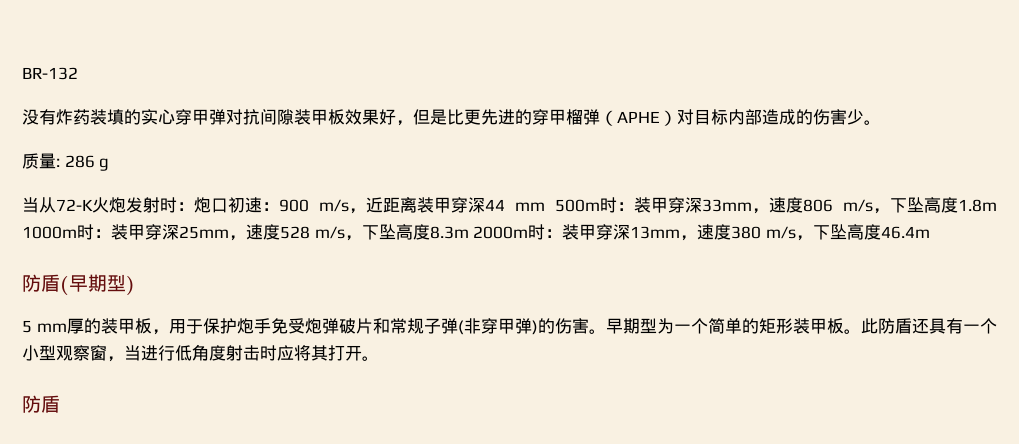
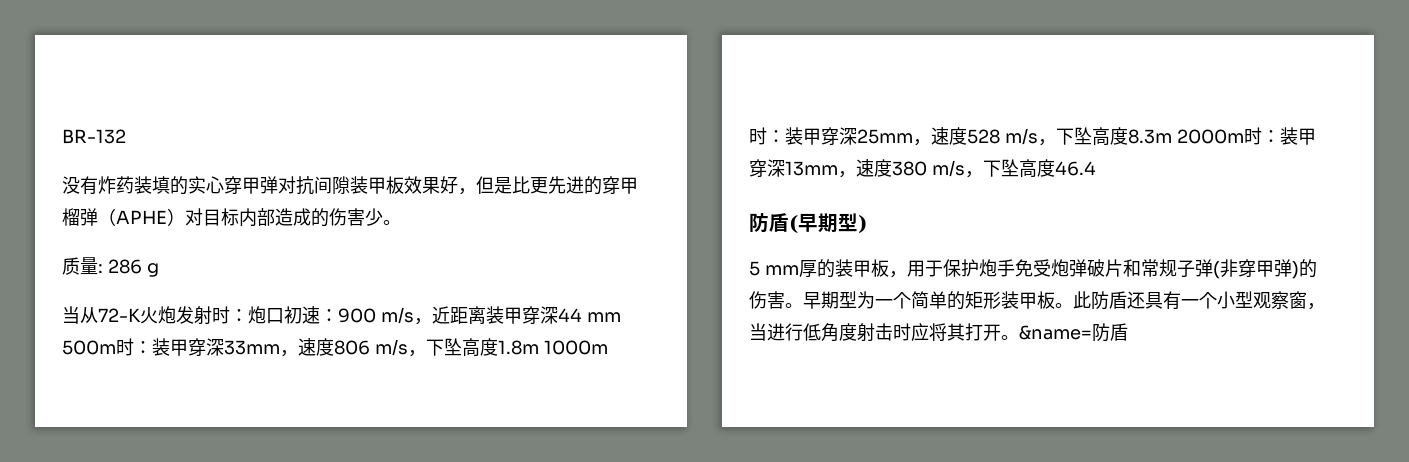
[880,226,930,239] 46.4m -> [1054,161,1096,176] 46.4
(379, 358) // -> [1019,325,1092,340] &name=

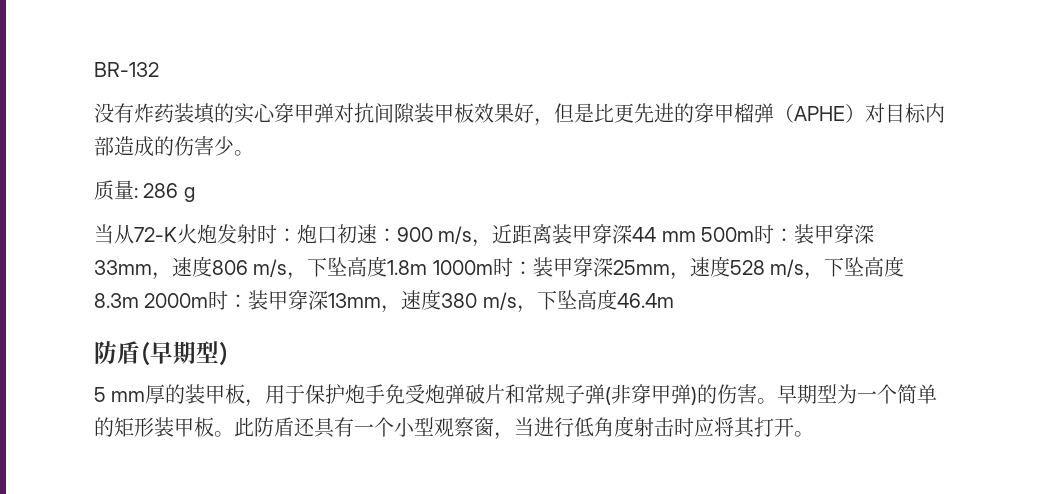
[1054,161,1096,176] 46.4 -> [616,293,674,308] 46.4m
[1019,323,1128,342] &name=防盾 -> (814, 434) none

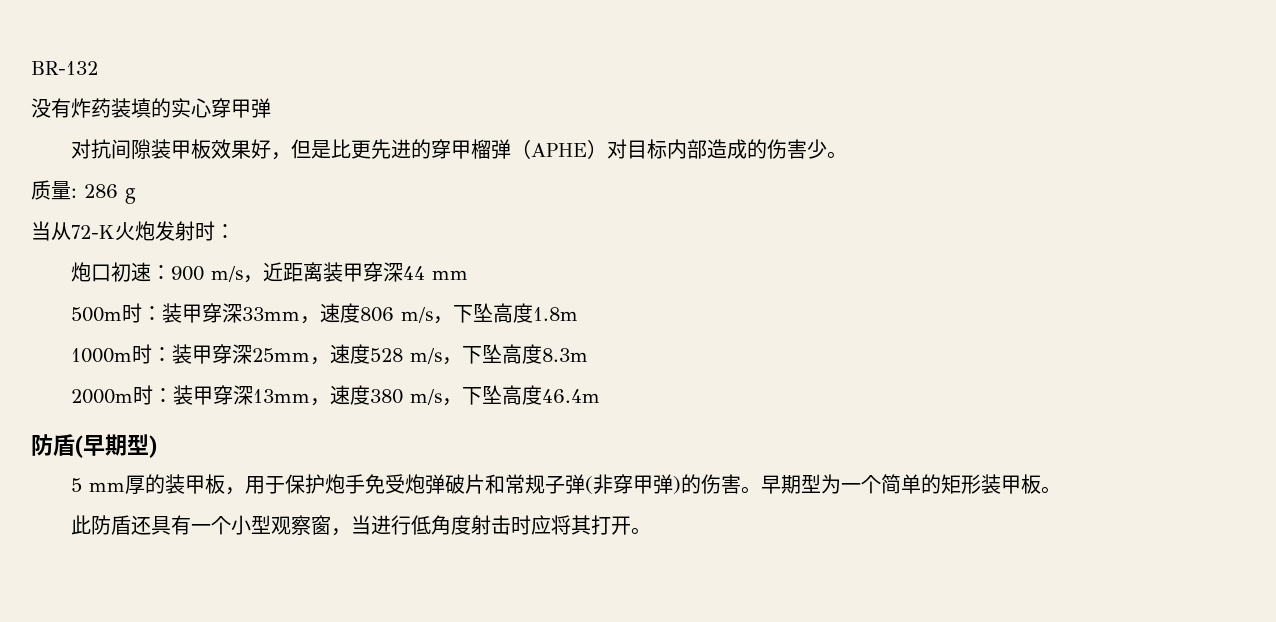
(334, 113) none -> (271, 108) //
(297, 235) none -> (235, 231) //
(696, 236) none -> (469, 275) //
(428, 267) none -> (579, 314) //
(139, 300) none -> (589, 355) //
(234, 434) none -> (1062, 490) //

